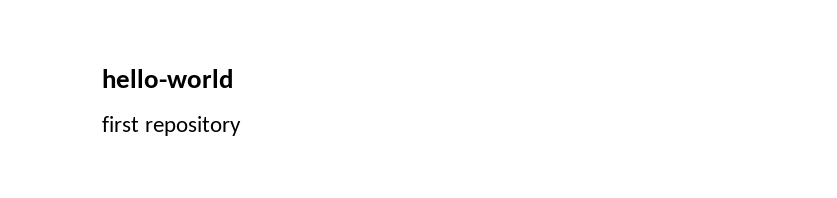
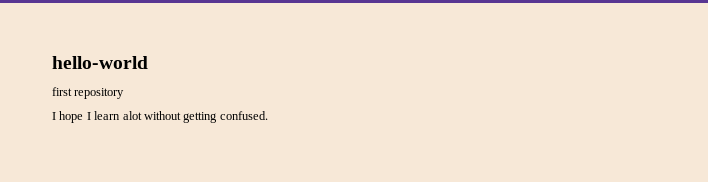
(242, 126) none -> [52,111,268,123] // I hope I learn alot without getting confused.

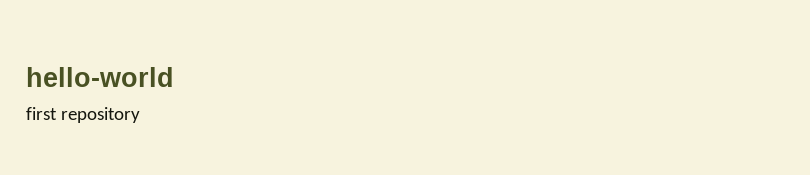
[52,111,268,123] // I hope I learn alot without getting confused. -> (140, 115) none

